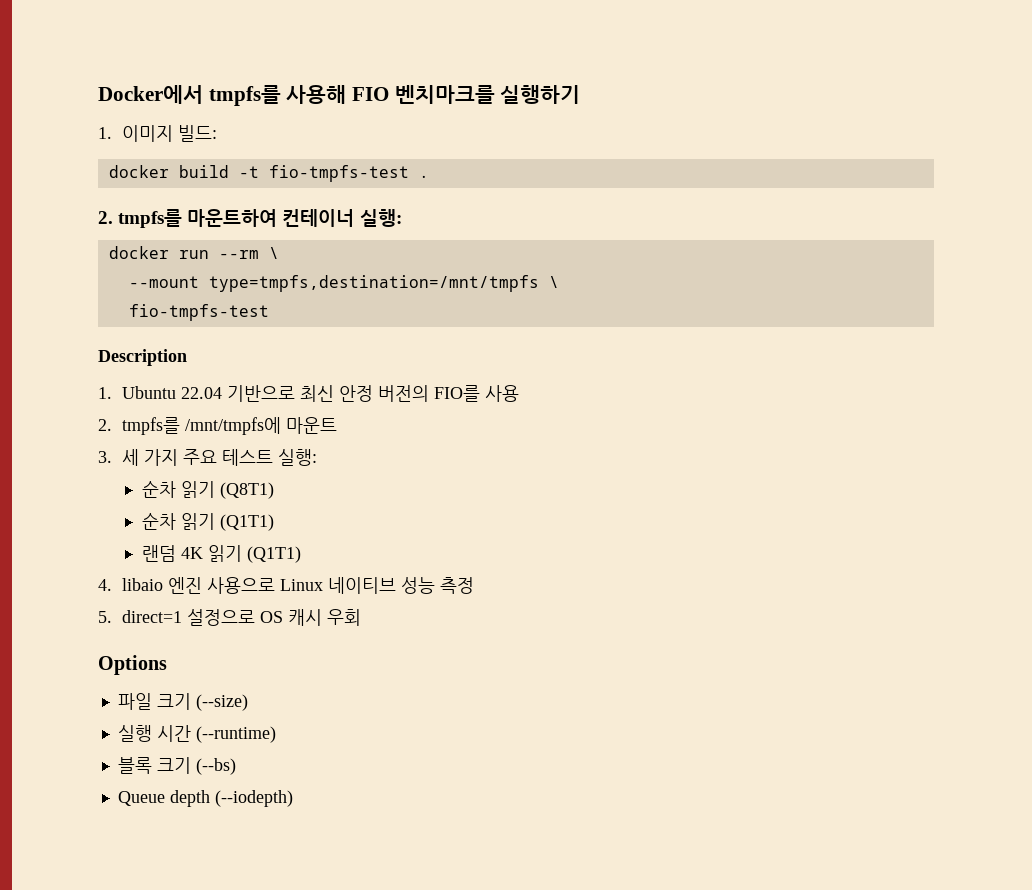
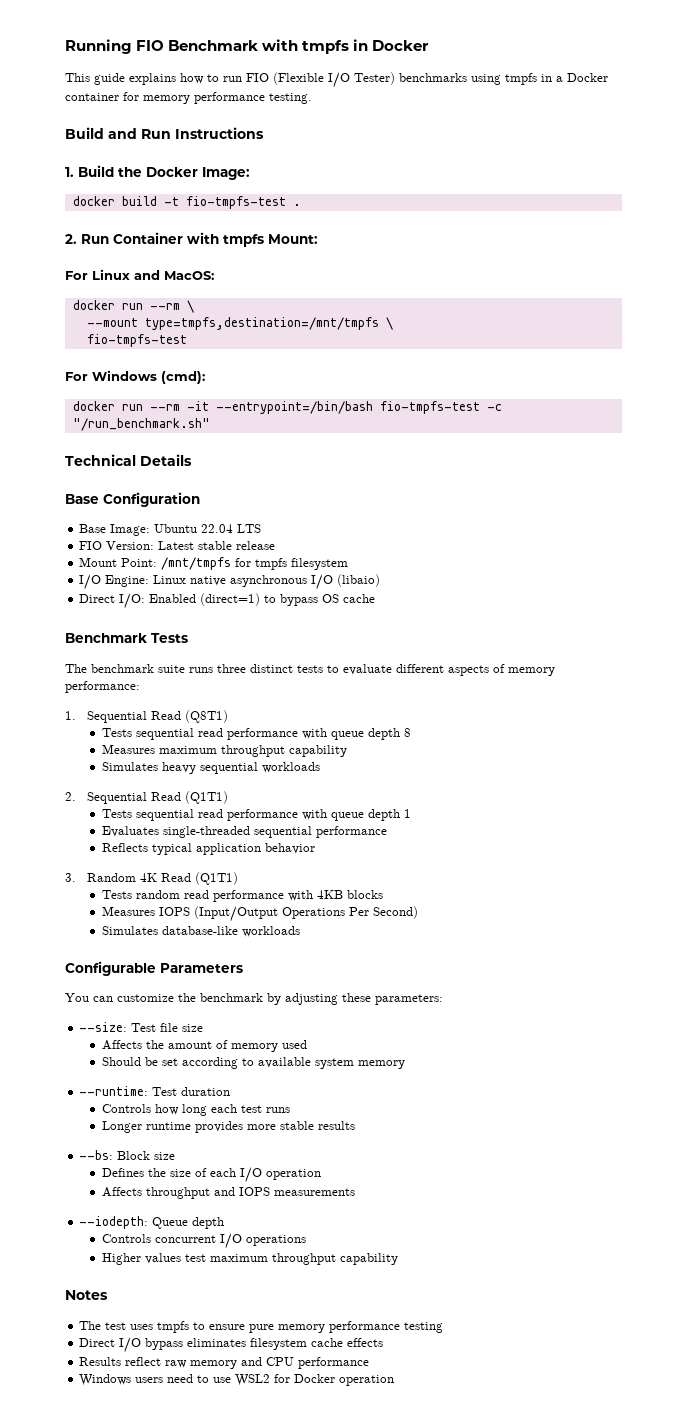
[98,85,581,106] [98,125,217,142] Docker에서 tmpfs를 사용해 FIO 벤치마크를 실행하기 // 1. 이미지 빌드: -> [65,39,430,54] [65,72,608,88] [65,92,312,104] [65,127,264,139] [65,165,250,180] Running FIO Benchmark with tmpfs in Docker // This guide explains how to run FIO (Flexible I/O Tester) benchmarks using tmpfs in a Docker container for memory performance testing. // Build and Run Instructions // 1. Build the Docker Image:
[118,209,402,228] tmpfs를 마운트하여 컨테이너 실행: -> [81,232,318,247] [65,269,214,280] Run Container with tmpfs Mount: // For Linux and MacOS:
[98,349,187,366] [98,385,519,402] [98,417,337,435] [98,449,317,466] [141,480,274,499] [141,512,274,531] [141,545,301,563] [98,577,474,594] [98,609,361,626] [98,655,167,675] [117,693,248,711] [117,725,276,743] [117,757,236,775] [117,790,293,807] Description // 1. Ubuntu 22.04 기반으로 최신 안정 버전의 FIO를 사용 // 2. tmpfs를 /mnt/tmpfs에 마운트 // 3. 세 가지 주요 테스트 실행: // 순차 읽기 (Q8T1) // 순차 읽기 (Q1T1) // 랜덤 4K 읽기 (Q1T1) // 4. libaio 엔진 사용으로 Linux 네이티브 성능 측정 // 5. direct=1 설정으로 OS 캐시 우회 // Options // 파일 크기 (--size) // 실행 시간 (--runtime) // 블록 크기 (--bs) // Queue depth (--iodepth) -> [65,370,205,384] [72,401,502,414] [72,418,210,431] [65,454,192,466] [65,492,200,507] [79,524,262,536] [79,541,276,550] [79,557,349,570] [79,574,381,590] [79,593,376,609] [65,633,188,643] [65,664,555,676] [65,681,140,693] [65,710,229,723] [101,728,411,740] [101,744,347,757] [101,762,320,774] [65,791,229,804] [101,809,411,821] [101,826,387,838] [101,843,315,855] [65,872,239,885] [101,890,383,902] [101,906,418,922] [101,926,300,937] [65,961,243,976] [65,993,443,1005] [79,1022,204,1032] [101,1040,307,1052] [101,1057,405,1069] [79,1086,231,1096] [101,1104,290,1116] [101,1121,355,1133] [79,1150,176,1160] [101,1167,321,1183] [101,1187,355,1199] [79,1216,225,1229] [101,1233,306,1249] [101,1253,398,1265] [65,1290,108,1300] [79,1321,444,1333] [79,1337,384,1353] [79,1357,370,1369] [79,1374,395,1386] For Windows (cmd): // docker run --rm -it --entrypoint=/bin/bash fio-tmpfs-test -c "/run_benchmark.sh" // Technical Details // Base Configuration // Base Image: Ubuntu 22.04 LTS // FIO Version: Latest stable release // Mount Point: /mnt/tmpfs for tmpfs filesystem // I/O Engine: Linux native asynchronous I/O (libaio) // Direct I/O: Enabled (direct=1) to bypass OS cache // Benchmark Tests // The benchmark suite runs three distinct tests to evaluate different aspects of memory performance: // 1. Sequential Read (Q8T1) // Tests sequential read performance with queue depth 8 // Measures maximum throughput capability // Simulates heavy sequential workloads // 2. Sequential Read (Q1T1) // Tests sequential read performance with queue depth 1 // Evaluates single-threaded sequential performance // Reflects typical application behavior // 3. Random 4K Read (Q1T1) // Tests random read performance with 4KB blocks // Measures IOPS (Input/Output Operations Per Second) // Simulates database-like workloads // Configurable Parameters // You can customize the benchmark by adjusting these parameters: // --size: Test file size // Affects the amount of memory used // Should be set according to available system memory // --runtime: Test duration // Controls how long each test runs // Longer runtime provides more stable results // --bs: Block size // Defines the size of each I/O operation // Affects throughput and IOPS measurements // --iodepth: Queue depth // Controls concurrent I/O operations // Higher values test maximum throughput capability // Notes // The test uses tmpfs to ensure pure memory performance testing // Direct I/O bypass eliminates filesystem cache effects // Results reflect raw memory and CPU performance // Windows users need to use WSL2 for Docker operation

